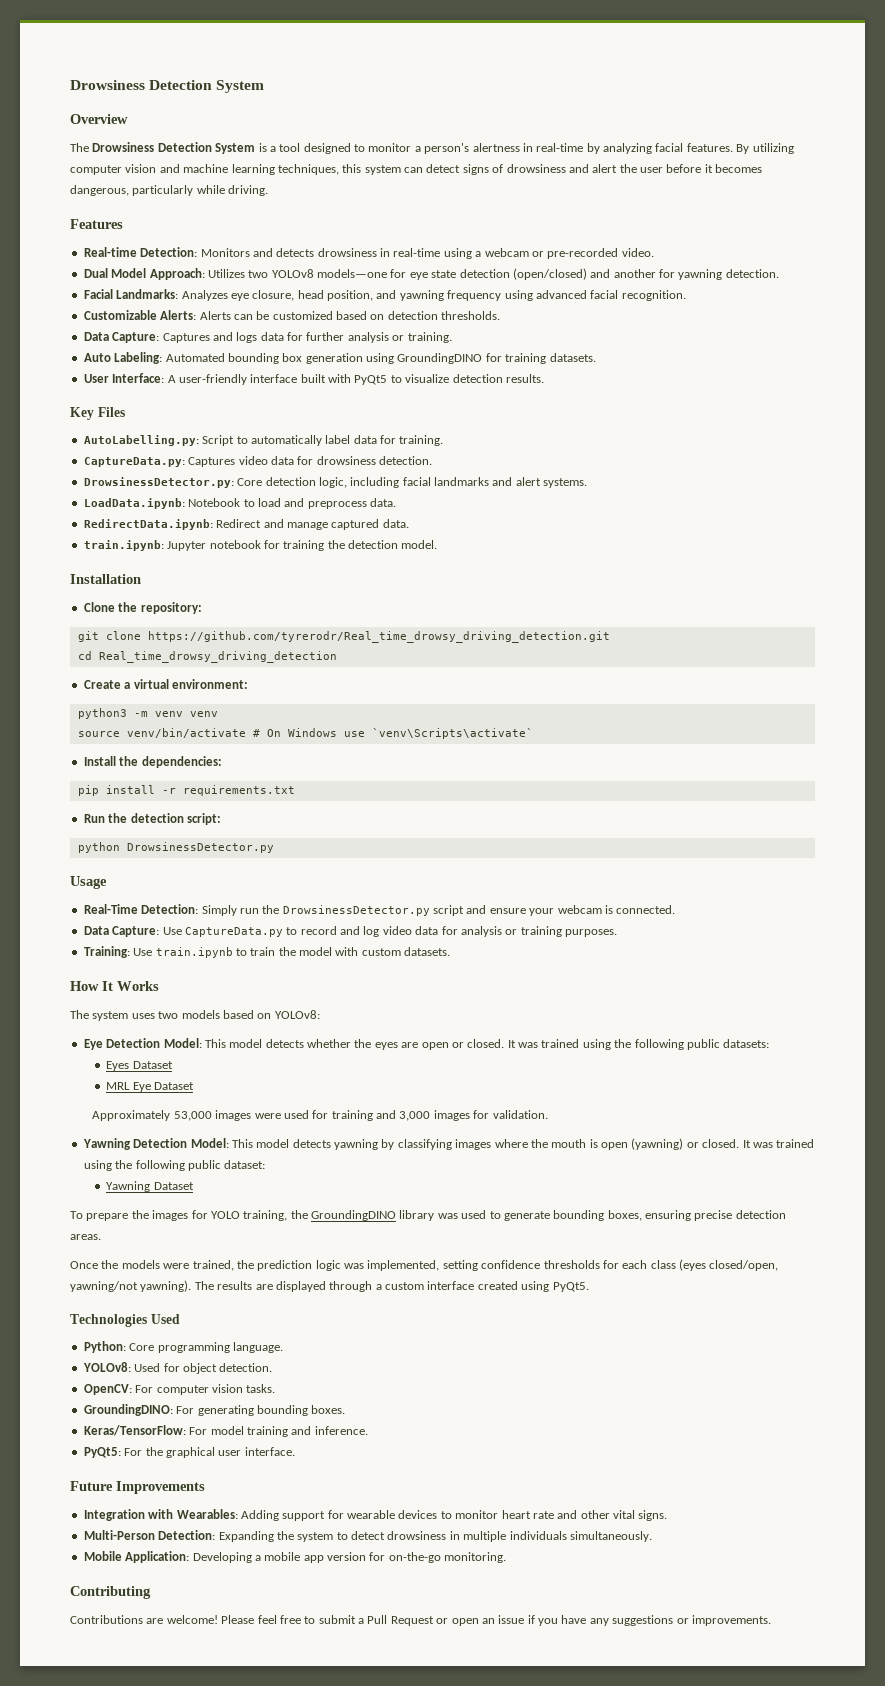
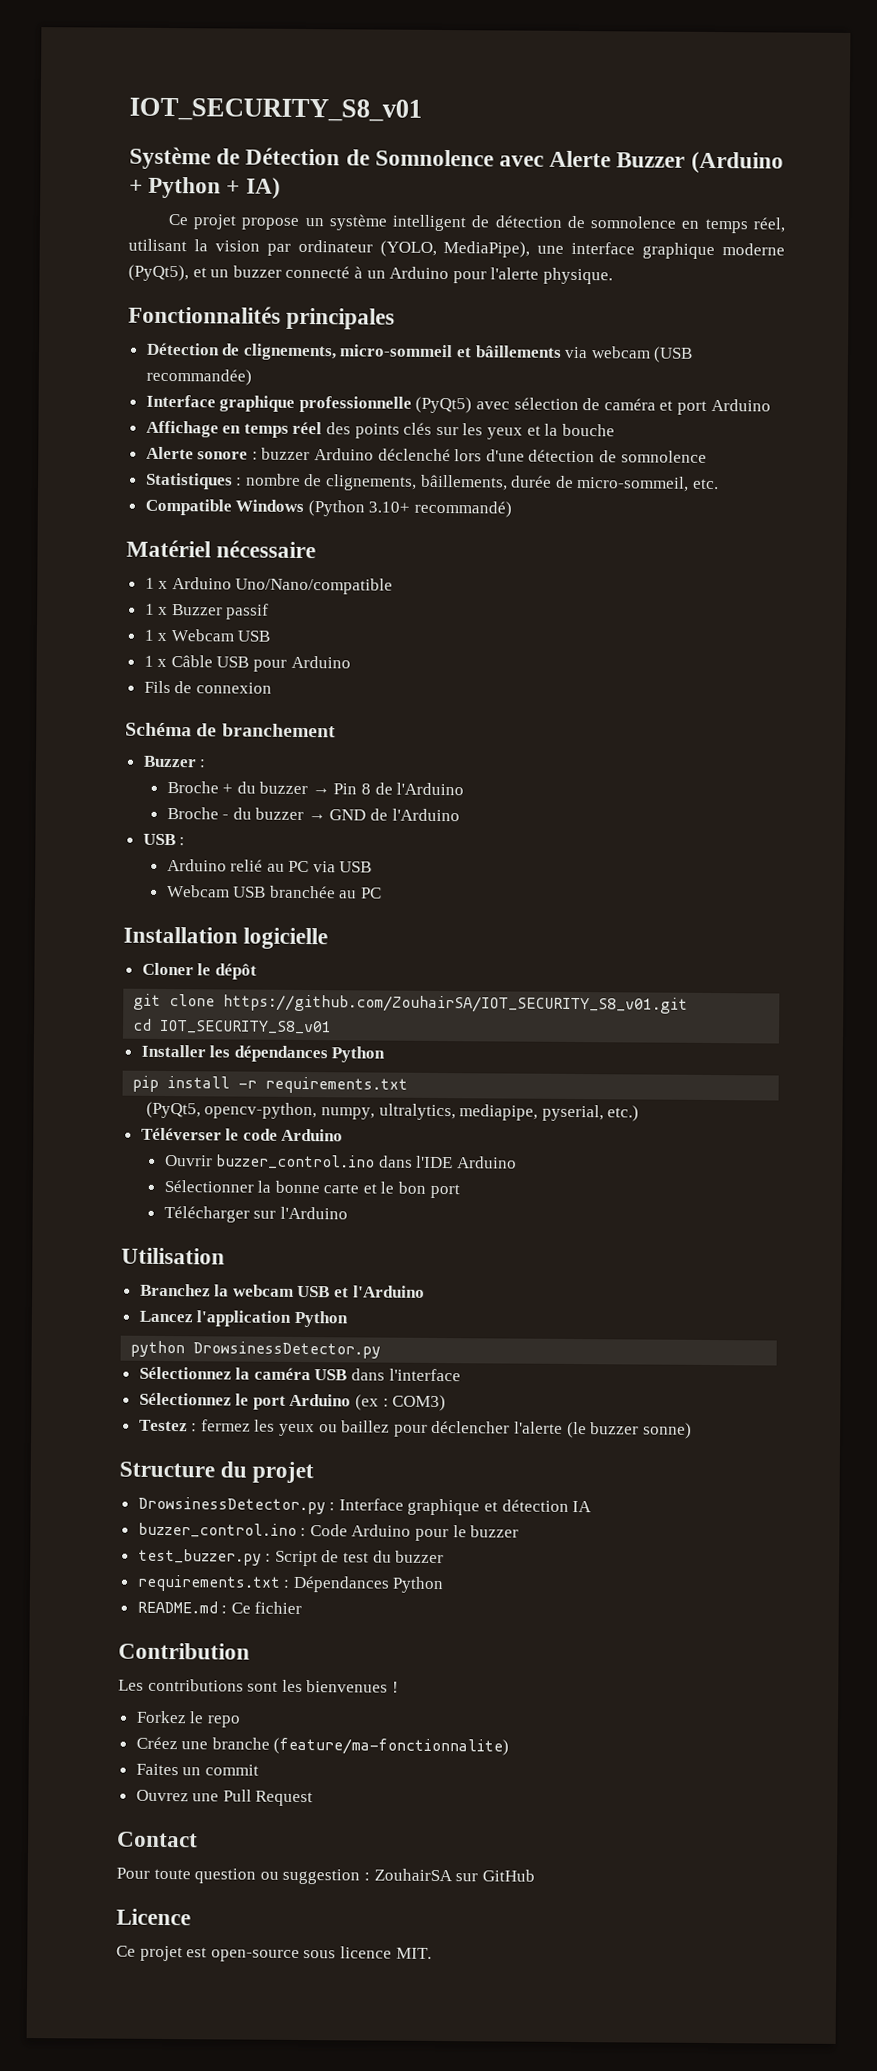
[70,80,265,93] [70,114,128,124] [70,142,794,154] [70,164,763,175] [70,185,269,196] [70,219,123,229] [83,247,654,259] [83,268,779,280] [83,289,686,301] [83,310,501,320] [83,332,452,343] [83,352,596,364] [83,373,544,385] [70,407,125,420] [83,435,444,446] [83,456,432,467] [83,477,588,488] [83,498,396,509] [83,519,409,530] [83,540,438,551] [70,574,141,584] [83,602,202,614] Drowsiness Detection System // Overview // The Drowsiness Detection System is a tool designed to monitor a person's alertness in real-time by analyzing facial features. By utilizing computer vision and machine learning techniques, this system can detect signs of drowsiness and alert the user before it becomes dangerous, particularly while driving. // Features // Real-time Detection: Monitors and detects drowsiness in real-time using a webcam or pre-recorded video. // Dual Model Approach: Utilizes two YOLOv8 models—one for eye state detection (open/closed) and another for yawning detection. // Facial Landmarks: Analyzes eye closure, head position, and yawning frequency using advanced facial recognition. // Customizable Alerts: Alerts can be customized based on detection thresholds. // Data Capture: Captures and logs data for further analysis or training. // Auto Labeling: Automated bounding box generation using GroundingDINO for training datasets. // User Interface: A user-friendly interface built with PyQt5 to visualize detection results. // Key Files // AutoLabelling.py: Script to automatically label data for training. // CaptureData.py: Captures video data for drowsiness detection. // DrowsinessDetector.py: Core detection logic, including facial landmarks and alert systems. // LoadData.ipynb: Notebook to load and preprocess data. // RedirectData.ipynb: Redirect and manage captured data. // train.ipynb: Jupyter notebook for training the detection model. // Installation // Clone the repository: -> [129,97,422,122] [129,146,784,174] [129,176,281,199] [167,213,786,234] [128,238,785,260] [128,264,613,285] [128,305,396,330] [145,342,694,363] [145,368,252,386] [145,394,771,415] [145,420,615,440] [145,446,707,463] [144,472,720,492] [144,498,513,518] [126,539,317,559] [144,577,394,595] [144,603,270,620] [143,629,271,642] [143,655,351,672] [143,680,272,694] [125,722,336,738] [142,755,207,768] [166,781,465,796] [166,807,460,822] [142,833,186,846] [166,858,373,873] [166,884,382,899] [123,926,329,950] [141,962,257,980] IOT_SECURITY_S8_v01 // Système de Détection de Somnolence avec Alerte Buzzer (Arduino + Python + IA) // Ce projet propose un système intelligent de détection de somnolence en temps réel, utilisant la vision par ordinateur (YOLO, MediaPipe), une interface graphique moderne (PyQt5), et un buzzer connecté à un Arduino pour l'alerte physique. // Fonctionnalités principales // Détection de clignements, micro-sommeil et bâillements via webcam (USB recommandée) // Interface graphique professionnelle (PyQt5) avec sélection de caméra et port Arduino // Affichage en temps réel des points clés sur les yeux et la bouche // Alerte sonore : buzzer Arduino déclenché lors d'une détection de somnolence // Statistiques : nombre de clignements, bâillements, durée de micro-sommeil, etc. // Compatible Windows (Python 3.10+ recommandé) // Matériel nécessaire // 1 x Arduino Uno/Nano/compatible // 1 x Buzzer passif // 1 x Webcam USB // 1 x Câble USB pour Arduino // Fils de connexion // Schéma de branchement // Buzzer : // Broche + du buzzer → Pin 8 de l'Arduino // Broche - du buzzer → GND de l'Arduino // USB : // Arduino relié au PC via USB // Webcam USB branchée au PC // Installation logicielle // Cloner le dépôt
[147,631,610,643] https://github.com/tyrerodr/Real_time_drowsy_driving_detection.git -> [223,994,689,1014] https://github.com/ZouhairSA/IOT_SECURITY_S8_v01.git
[98,651,337,663] [83,679,248,689] [77,708,218,719] [77,728,533,739] [83,756,222,768] [77,785,295,796] [83,813,221,825] [77,842,274,853] [70,876,107,889] [83,904,676,916] [83,926,617,937] [83,946,451,958] [70,981,159,991] [70,1010,320,1021] [83,1038,770,1050] [106,1061,173,1071] [106,1082,194,1092] [92,1110,548,1121] [82,1138,815,1150] [83,1160,266,1171] [106,1181,194,1192] [70,1210,786,1221] [70,1234,101,1240] [70,1259,779,1271] [70,1280,589,1292] [70,1314,180,1327] [83,1341,283,1353] [82,1362,273,1374] [83,1384,276,1395] [83,1404,346,1416] [83,1425,368,1437] [83,1447,295,1458] [70,1481,205,1494] [83,1509,668,1521] [83,1530,652,1542] [83,1551,507,1563] [70,1586,151,1599] [70,1615,771,1626] Real_time_drowsy_driving_detection // Create a virtual environment: // python3 -m venv venv // source venv/bin/activate # On Windows use `venv\Scripts\activate` // Install the dependencies: // pip install -r requirements.txt // Run the detection script: // python DrowsinessDetector.py // Usage // Real-Time Detection: Simply run the DrowsinessDetector.py script and ensure your webcam is connected. // Data Capture: Use CaptureData.py to record and log video data for analysis or training purposes. // Training: Use train.ipynb to train the model with custom datasets. // How It Works // The system uses two models based on YOLOv8: // Eye Detection Model: This model detects whether the eyes are open or closed. It was trained using the following public datasets: // Eyes Dataset // MRL Eye Dataset // Approximately 53,000 images were used for training and 3,000 images for validation. // Yawning Detection Model: This model detects yawning by classifying images where the mouth is open (yawning) or closed. It was trained using the following public dataset: // Yawning Dataset // To prepare the images for YOLO training, the GroundingDINO library was used to generate bounding boxes, ensuring precise detection areas. // Once the models were trained, the prediction logic was implemented, setting confidence thresholds for each class (eyes closed/open, yawning/not yawning). The results are displayed through a custom interface created using PyQt5. // Technologies Used // Python: Core programming language. // YOLOv8: Used for object detection. // OpenCV: For computer vision tasks. // GroundingDINO: For generating bounding boxes. // Keras/TensorFlow: For model training and inference. // PyQt5: For the graphical user interface. // Future Improvements // Integration with Wearables: Adding support for wearable devices to monitor heart rate and other vital signs. // Multi-Person Detection: Expanding the system to detect drowsiness in multiple individuals simultaneously. // Mobile Application: Developing a mobile app version for on-the-go monitoring. // Contributing // Contributions are welcome! Please feel free to submit a Pull Request or open an issue if you have any suggestions or improvements. -> [160,1019,333,1035] [140,1044,386,1063] [132,1075,409,1094] [145,1101,640,1122] [140,1127,344,1142] [164,1154,517,1170] [163,1179,460,1199] [163,1205,348,1223] [121,1247,225,1265] [139,1283,425,1298] [138,1310,348,1328] [130,1340,382,1359] [138,1366,461,1382] [138,1392,447,1412] [138,1419,692,1439] [119,1461,315,1484] [137,1496,593,1516] [137,1522,520,1542] [137,1548,445,1567] [136,1574,445,1594] [136,1600,303,1615] [118,1642,250,1660] [118,1678,399,1693] [135,1710,241,1728] [135,1736,510,1756] [135,1763,259,1776] [135,1789,314,1807] [117,1831,198,1848] [116,1867,535,1885] [116,1908,191,1926] [116,1945,432,1963] IOT_SECURITY_S8_v01 // Installer les dépendances Python // pip install -r requirements.txt // (PyQt5, opencv-python, numpy, ultralytics, mediapipe, pyserial, etc.) // Téléverser le code Arduino // Ouvrir buzzer_control.ino dans l'IDE Arduino // Sélectionner la bonne carte et le bon port // Télécharger sur l'Arduino // Utilisation // Branchez la webcam USB et l'Arduino // Lancez l'application Python // python DrowsinessDetector.py // Sélectionnez la caméra USB dans l'interface // Sélectionnez le port Arduino (ex : COM3) // Testez : fermez les yeux ou baillez pour déclencher l'alerte (le buzzer sonne) // Structure du projet // DrowsinessDetector.py : Interface graphique et détection IA // buzzer_control.ino : Code Arduino pour le buzzer // test_buzzer.py : Script de test du buzzer // requirements.txt : Dépendances Python // README.md : Ce fichier // Contribution // Les contributions sont les bienvenues ! // Forkez le repo // Créez une branche (feature/ma-fonctionnalite) // Faites un commit // Ouvrez une Pull Request // Contact // Pour toute question ou suggestion : ZouhairSA sur GitHub // Licence // Ce projet est open-source sous licence MIT.

